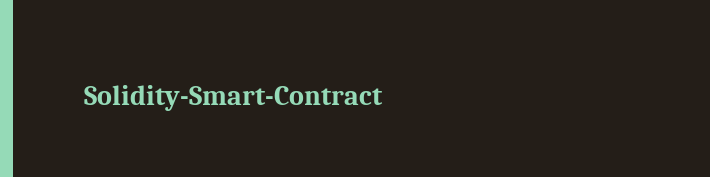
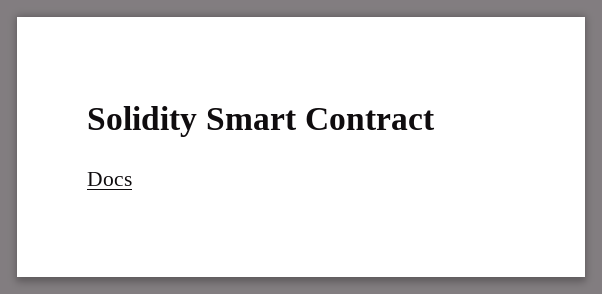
[84,85,383,111] Solidity-Smart-Contract -> [87,106,436,137] [87,172,132,186] Solidity Smart Contract // Docs

